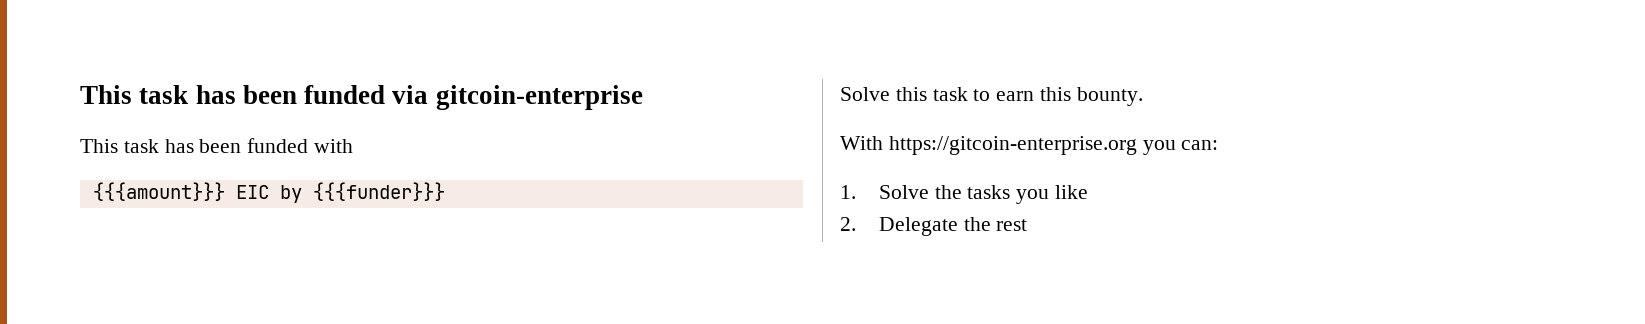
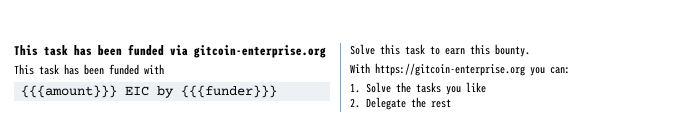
[435,85,643,110] gitcoin-enterprise -> [194,45,326,58] gitcoin-enterprise.org

